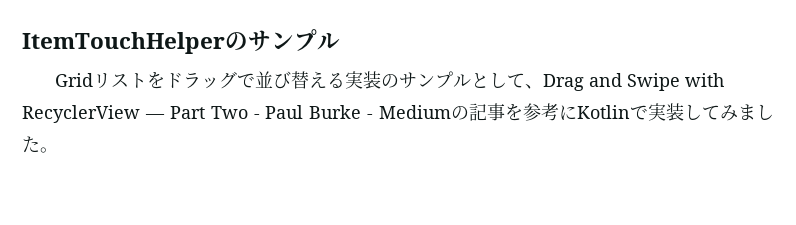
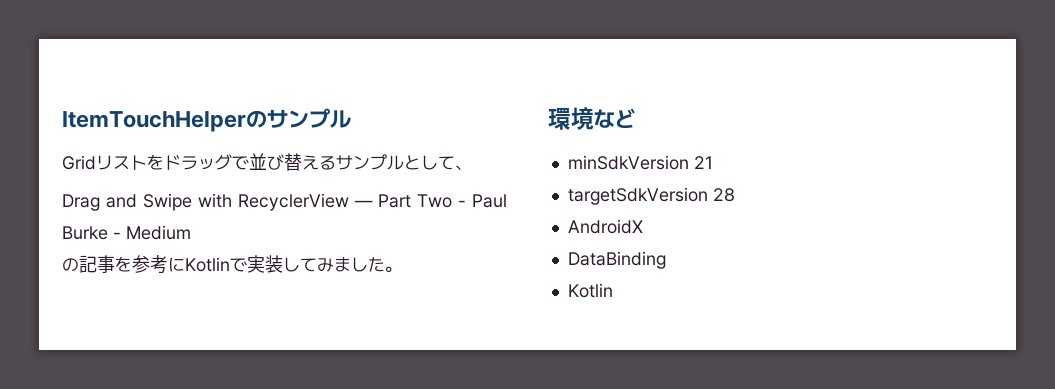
[345,71,400,89] 実装の -> (336, 163) none
(544, 86) none -> (472, 167) //
(451, 112) none -> (191, 232) //
(58, 150) none -> [548,107,636,130] [567,155,713,170] [567,187,735,205] [567,219,643,234] [567,251,666,269] [567,283,613,298] // 環境など // minSdkVersion 21 // targetSdkVersion 28 // AndroidX // DataBinding // Kotlin

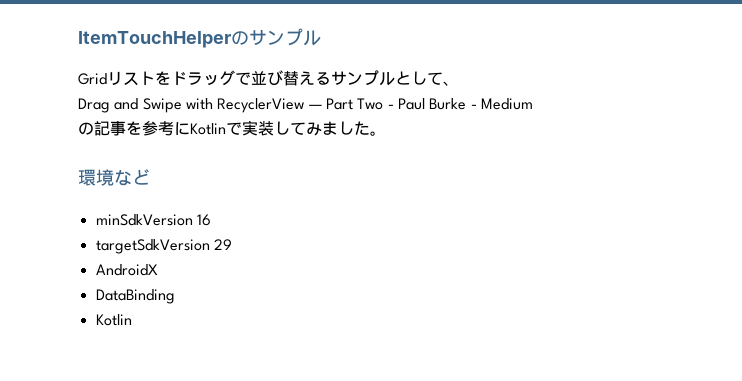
[693,156,713,169] 21 -> [196,214,211,226] 16
[712,188,735,202] 28 -> [213,239,232,250] 29

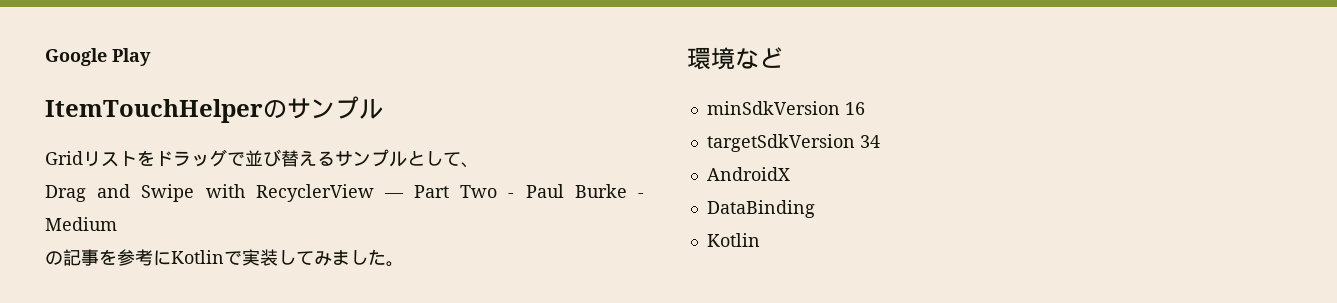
(78, 39) none -> [45,48,151,66] Google Play //
[213,239,232,250] 29 -> [859,135,880,148] 34

